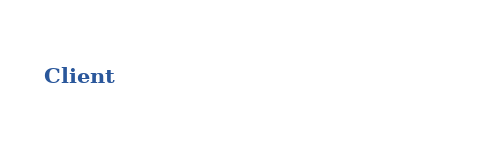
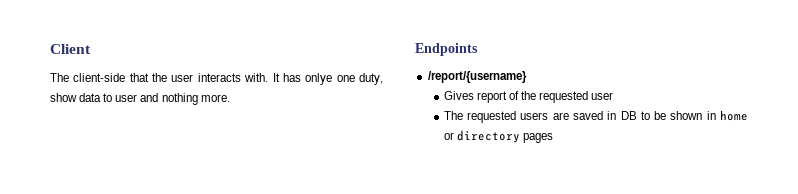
(115, 75) none -> [50,73,384,85] [50,93,230,105] [415,43,478,56] [427,71,527,83] [443,91,614,103] [443,110,748,123] [443,130,554,143] // The client-side that the user interacts with. It has onlye one duty, show data to user and nothing more. // Endpoints // /report/{username} // Gives report of the requested user // The requested users are saved in DB to be shown in home or directory pages

